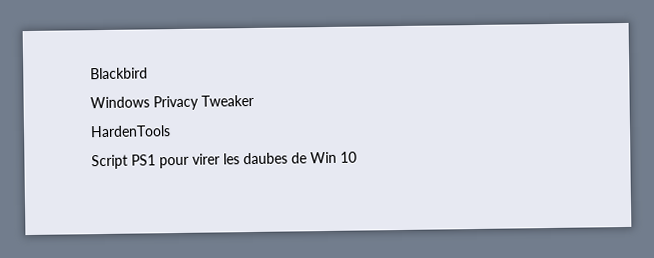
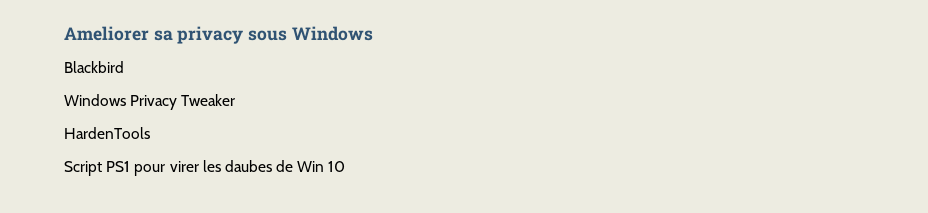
(90, 73) none -> [64,26,373,44] Ameliorer sa privacy sous Windows //

